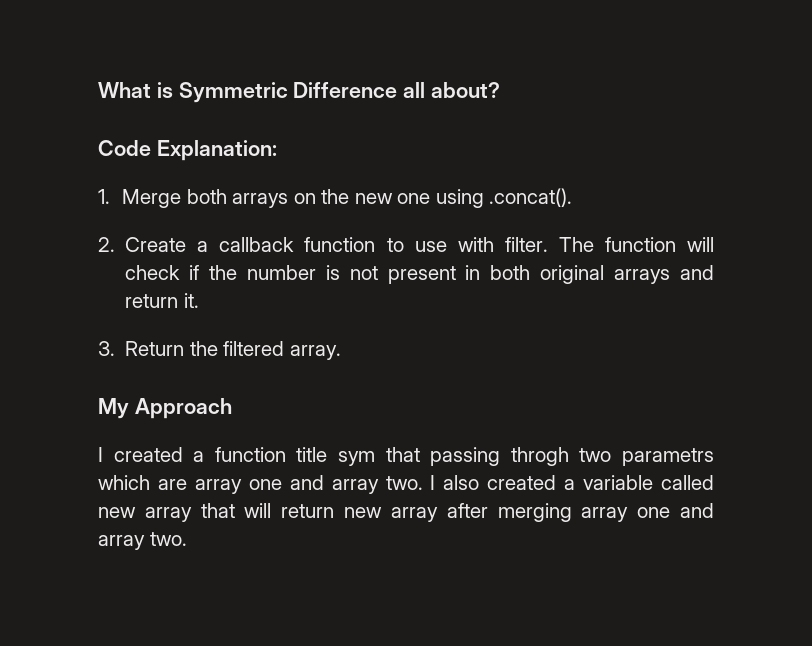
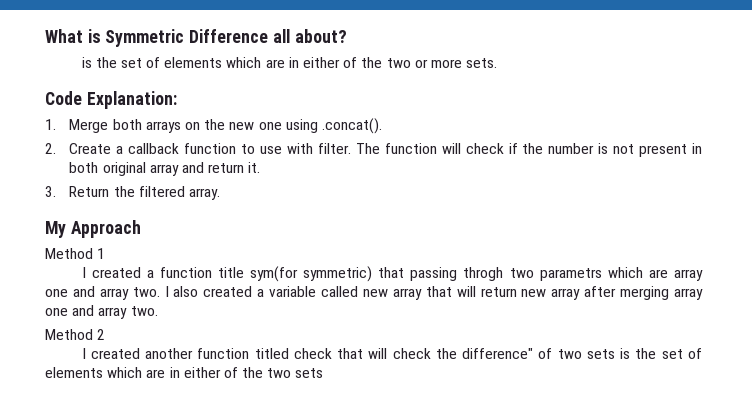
(501, 90) none -> [81,57,498,68] // is the set of elements which are in either of the two or more sets.
[614,269,671,284] arrays -> [149,164,179,176] array
(232, 408) none -> [45,248,106,259] // Method 1
[338,451,375,466] sym -> [250,266,373,282] sym(for symmetric)
(187, 539) none -> [45,329,106,340] [81,348,703,359] [45,367,324,378] // Method 2 // I created another function titled check that will check the difference" of two sets is the set of elements which are in either of the two sets

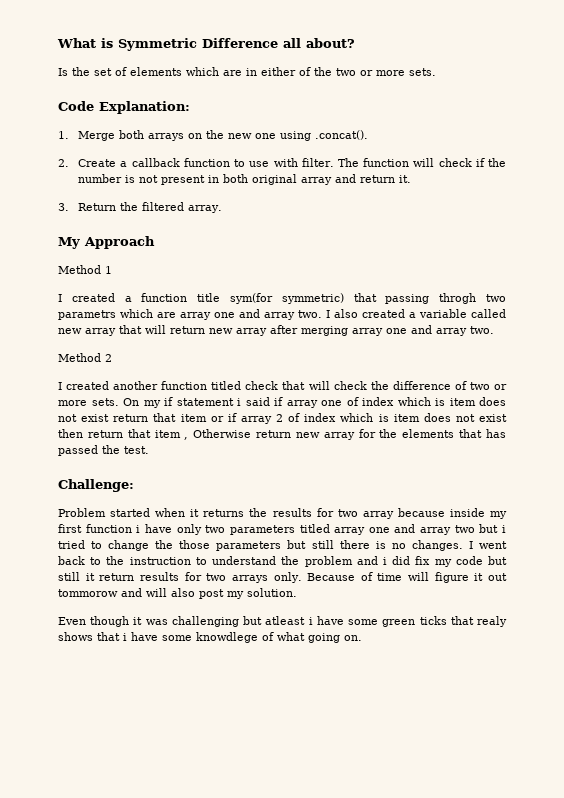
[81,57,92,68] is -> [58,68,68,76] Is
[462,348,534,359] difference" -> [392,381,451,390] difference
[586,348,703,359] [45,367,324,378] sets is the set of elements which are in either of the two sets -> [494,384,508,390] [58,397,506,408] [58,413,507,424] [58,429,507,440] [58,445,149,456] [58,479,134,492] [58,508,507,519] [58,524,507,535] [58,540,508,551] [58,556,508,567] [58,572,508,583] [58,588,297,599] [58,616,507,627] [58,632,362,643] or more sets. On my if statement i said if array one of index which is item does not exist return that item or if array 2 of index which is item does not exist then return that item , Otherwise return new array for the elements that has passed the test. // Challenge: // Problem started when it returns the results for two array because inside my first function i have only two parameters titled array one and array two but i tried to change the those parameters but still there is no changes. I went back to the instruction to understand the problem and i did fix my code but still it return results for two arrays only. Because of time will figure it out tommorow and will also post my solution. // Even though it was challenging but atleast i have some green ticks that realy shows that i have some knowdlege of what going on.

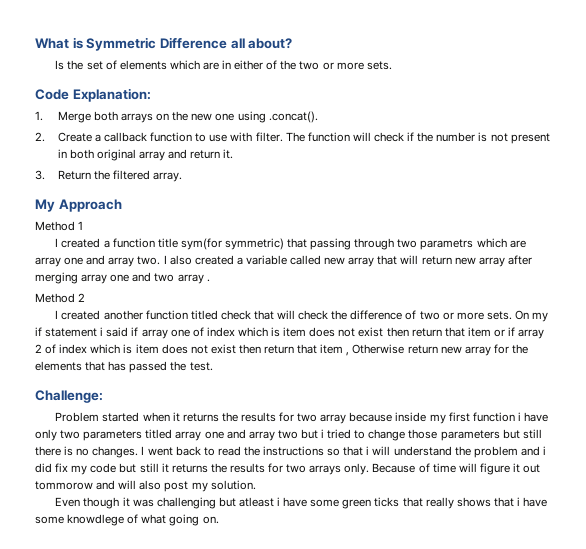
[439,293,477,304] throgh -> [354,238,395,250] through
[436,326,494,336] array two. -> [154,273,210,284] two array .
(110, 418) none -> [386,327,409,337] then
[155,540,174,549] the -> (406, 435) none
[106,556,207,565] the instruction to -> [217,446,391,456] read the instructions so that i will
[99,573,135,581] return -> [171,463,227,473] returns the
[476,616,507,627] realy -> [425,497,454,509] really

